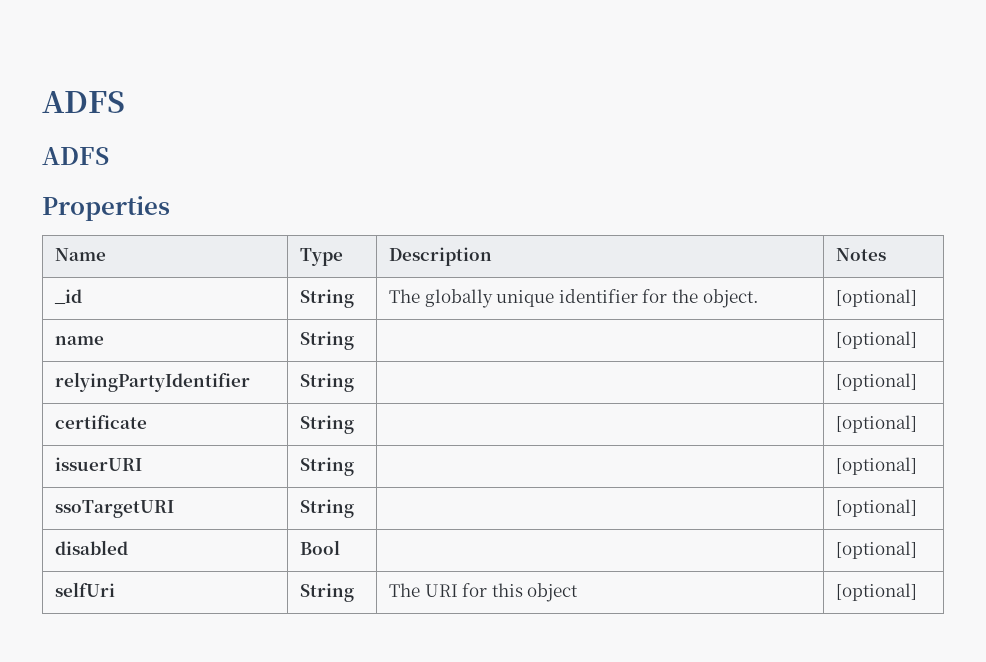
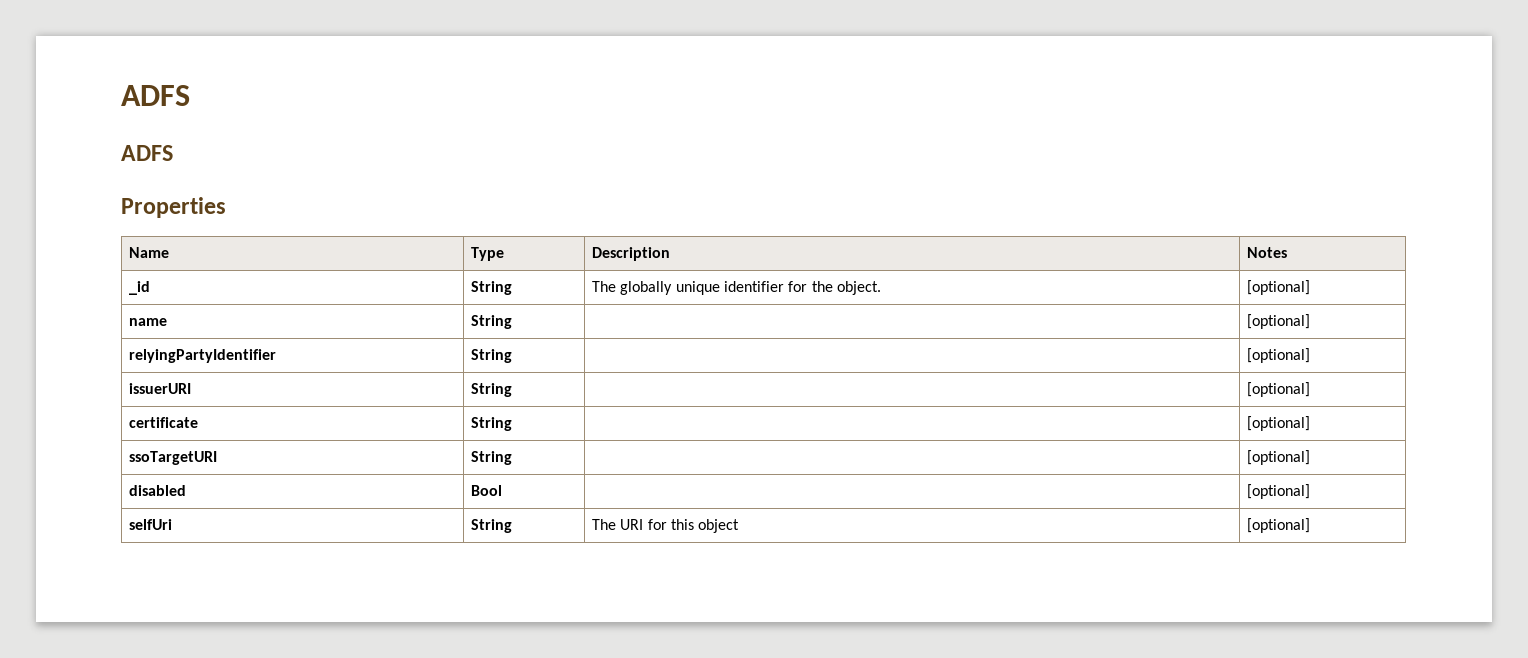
[55,415,148,429] [300,415,355,434] [836,415,918,433] [55,457,143,471] certificate | String | | [optional] // issuerURI -> [128,383,191,394] [470,383,512,397] [1246,382,1310,397] [128,417,198,428] issuerURI | String | | [optional] // certificate

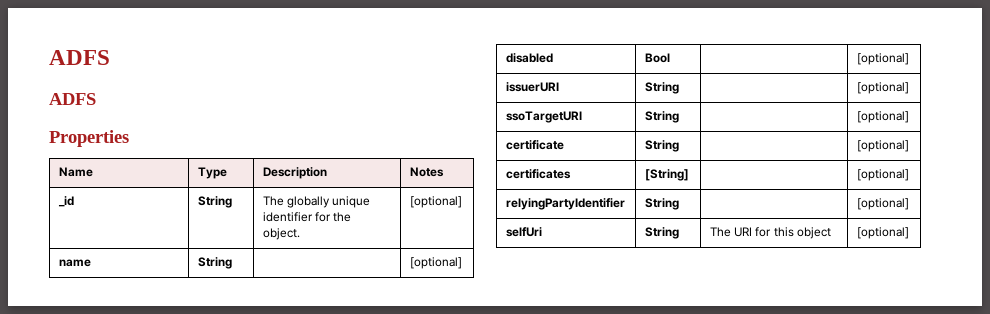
[128,349,276,363] [470,349,512,363] [1246,348,1310,363] [128,383,191,394] relyingPartyIdentifier | String | | [optional] // issuerURI -> [505,53,553,63] [644,53,670,63] [856,53,909,65] [505,82,559,92] [644,82,679,94] [856,82,909,94] [505,111,582,123] disabled | Bool | | [optional] // issuerURI | String | | [optional] // ssoTargetURI
[128,451,217,465] [470,451,512,465] [1246,450,1310,465] [128,485,186,496] [470,485,502,496] ssoTargetURI | String | | [optional] // disabled | Bool -> [505,169,571,179] [644,169,689,181] [856,169,909,181] [505,198,625,210] [644,198,679,210] certificates | [String] | | [optional] // relyingPartyIdentifier | String

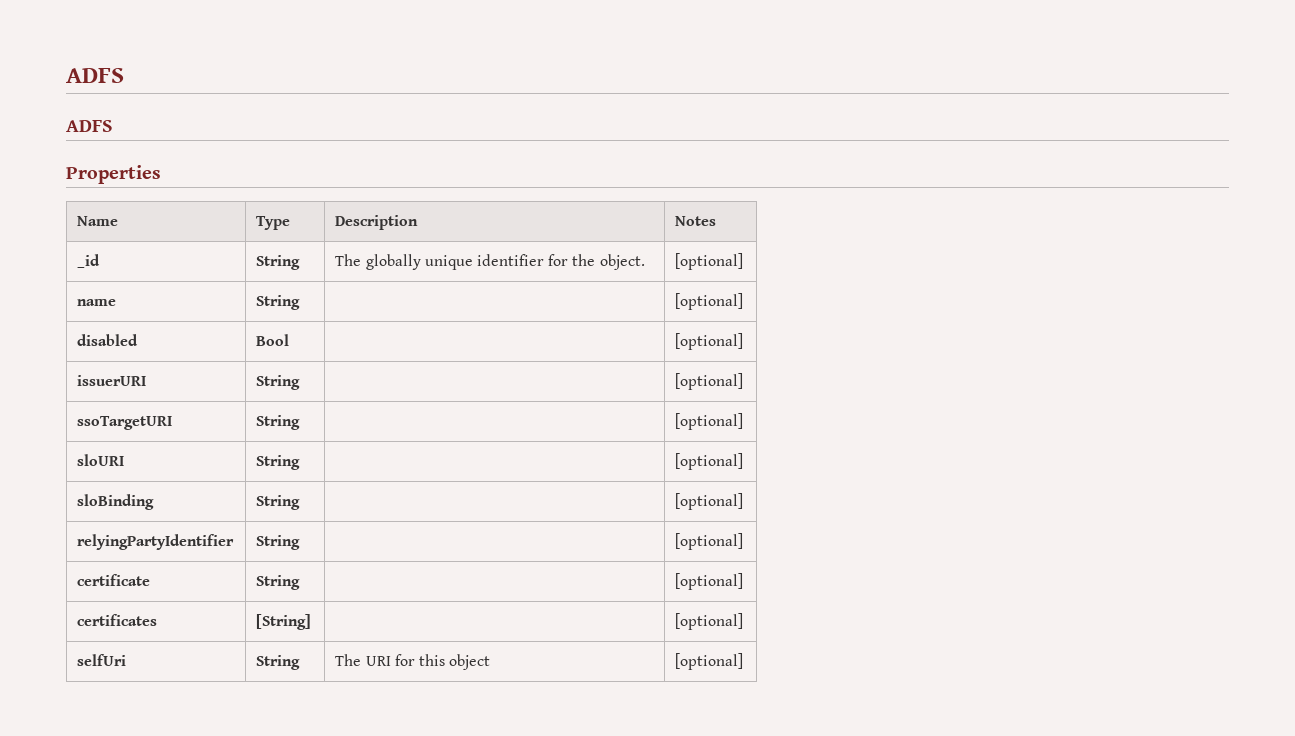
(909, 117) none -> [77,454,125,466] [256,455,301,470] [675,453,744,470] [77,494,155,510] [256,495,301,510] [675,493,744,510] [77,534,235,550] [256,535,301,550] [675,533,744,550] // sloURI | String | | [optional] // sloBinding | String | | [optional] // relyingPartyIdentifier | String | | [optional]
[505,198,625,210] [644,198,679,210] [856,198,909,210] // relyingPartyIdentifier | String | | [optional] -> (744, 621) none

